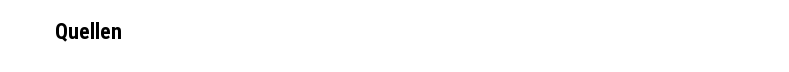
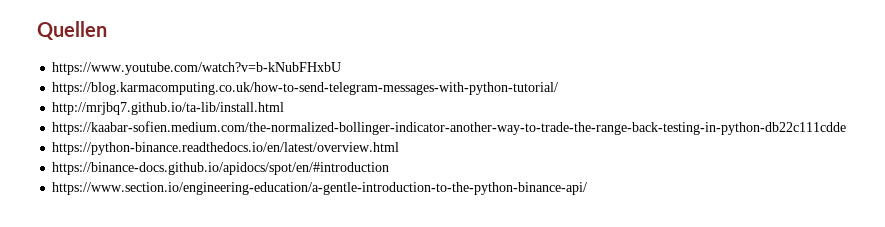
(122, 32) none -> [52,62,342,75] [52,82,559,95] [52,102,285,115] [52,121,847,135] [52,142,400,155] [52,162,390,175] [52,182,588,195] // https://www.youtube.com/watch?v=b-kNubFHxbU // https://blog.karmacomputing.co.uk/how-to-send-telegram-messages-with-python-tutorial/ // http://mrjbq7.github.io/ta-lib/install.html // https://kaabar-sofien.medium.com/the-normalized-bollinger-indicator-another-way-to-trade-the-range-back-testing-in-python-db22c111cdde // https://python-binance.readthedocs.io/en/latest/overview.html // https://binance-docs.github.io/apidocs/spot/en/#introduction // https://www.section.io/engineering-education/a-gentle-introduction-to-the-python-binance-api/

